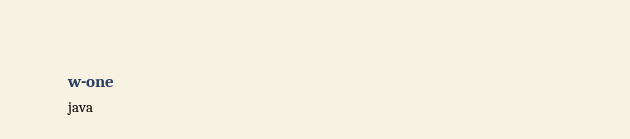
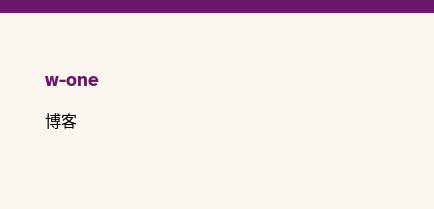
[67,102,93,115] java -> [45,113,77,129] 博客

